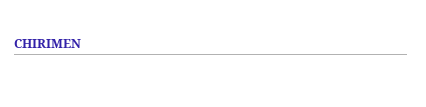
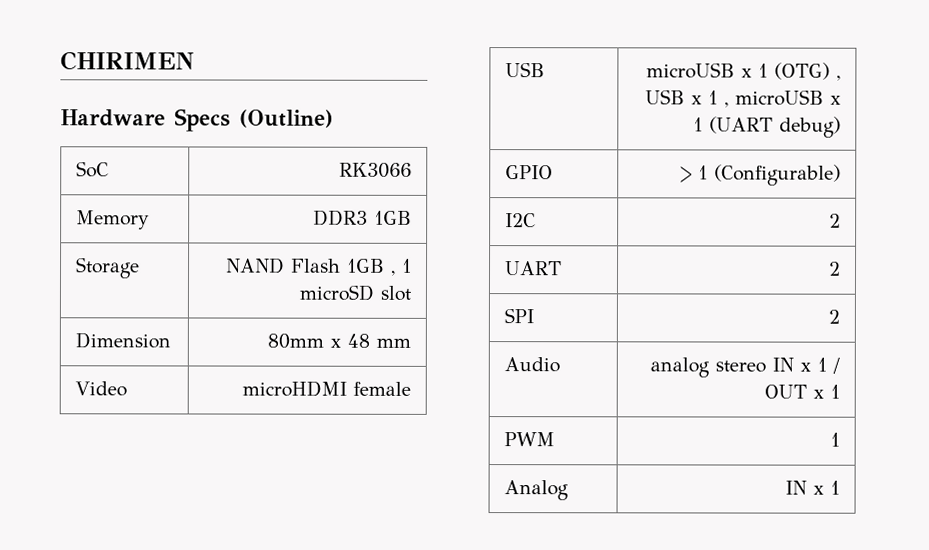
(81, 43) none -> [60,108,334,132] [76,161,110,178] [338,162,412,178] [76,210,151,230] [312,209,412,226] [75,257,141,279] [225,257,412,276] [298,284,411,301] [75,332,172,349] [266,333,411,349] [75,381,128,397] [241,380,411,397] [505,62,546,78] [645,62,841,81] [644,89,841,108] [692,116,841,138] [505,165,554,180] [679,164,841,186] [505,213,537,228] [828,213,841,228] [504,261,563,276] [827,261,841,276] [504,308,535,324] [827,309,840,324] [504,357,561,373] [649,357,840,378] [763,384,840,399] [504,432,556,447] [829,432,840,447] [504,480,570,501] [784,480,840,495] // Hardware Specs (Outline) // SoC | RK3066 // Memory | DDR3 1GB // Storage | NAND Flash 1GB , 1 microSD slot // Dimension | 80mm x 48 mm // Video | microHDMI female // USB | microUSB x 1 (OTG) , USB x 1 , microUSB x 1 (UART debug) // GPIO | > 1 (Configurable) // I2C | 2 // UART | 2 // SPI | 2 // Audio | analog stereo IN x 1 / OUT x 1 // PWM | 1 // Analog | IN x 1

